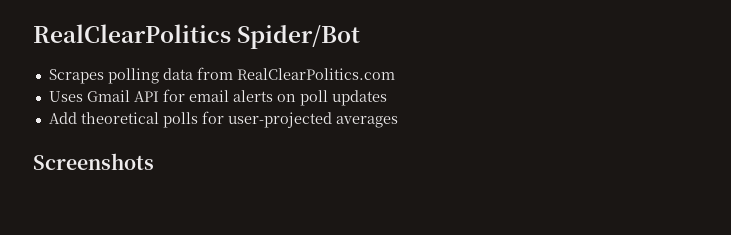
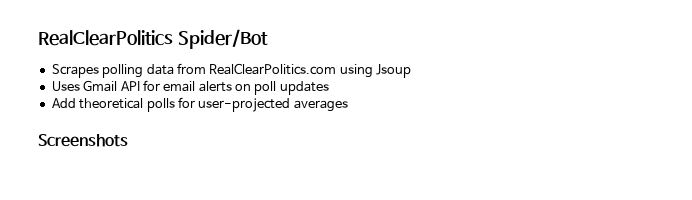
(395, 74) none -> [339,64,411,78] using Jsoup

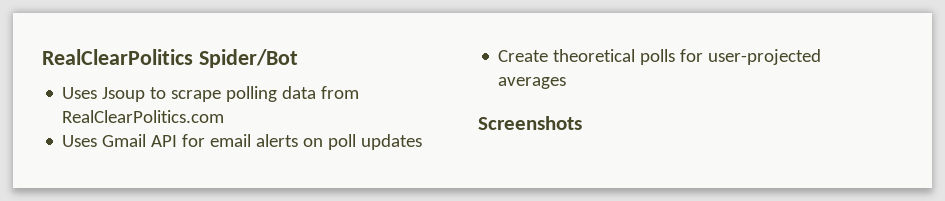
[51,64,99,78] Scrapes -> [62,87,222,102] Uses Jsoup to scrape
[339,64,411,78] using Jsoup -> (225, 116) none
[51,98,76,108] Add -> [498,50,549,62] Create

